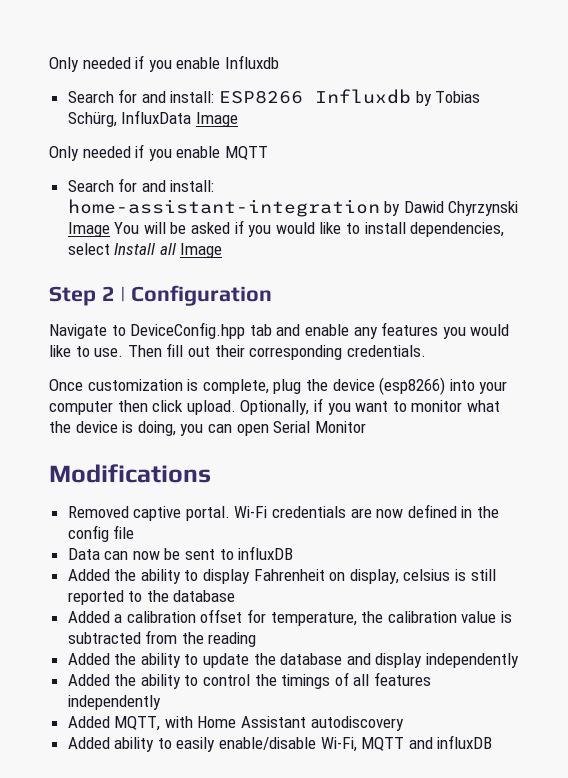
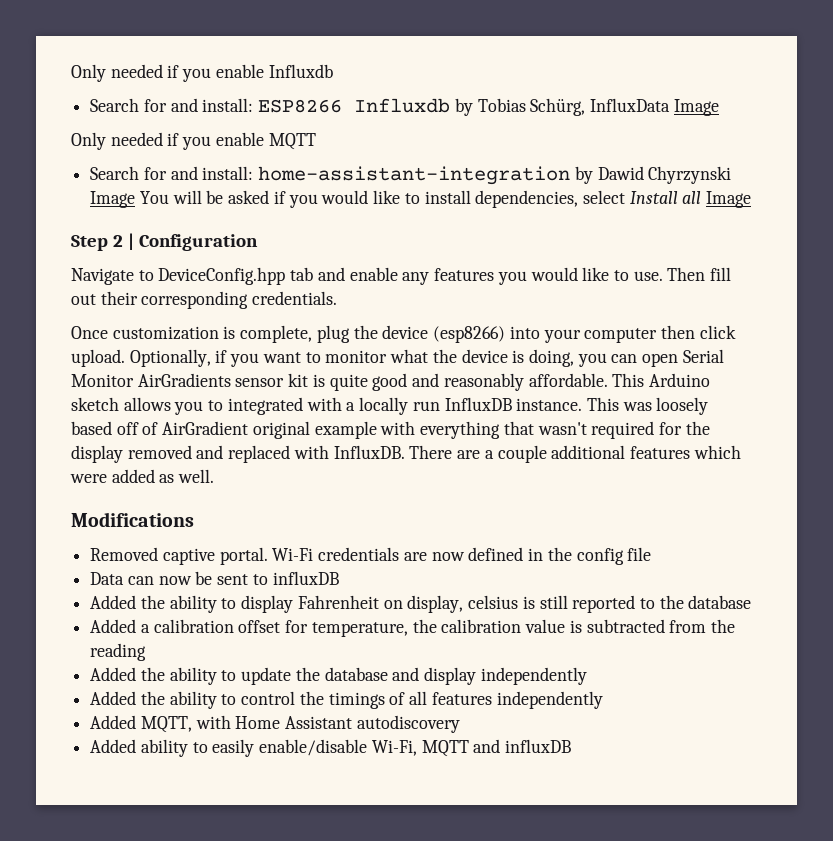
(366, 427) none -> [137,373,710,391] [71,397,709,415] [71,421,710,439] [71,445,741,463] [70,469,215,483] AirGradients sensor kit is quite good and reasonably affordable. This Arduino sketch allows you to integrated with a locally run InfluxDB instance. This was loosely based off of AirGradient original example with everything that wasn't required for the display removed and replaced with InfluxDB. There are a couple additional features which were added as well.

